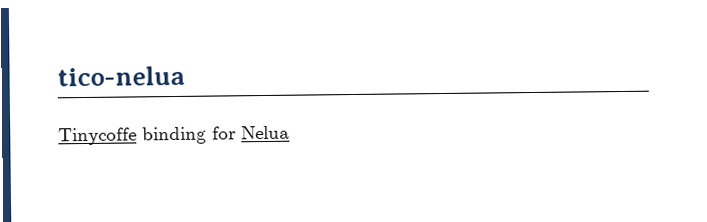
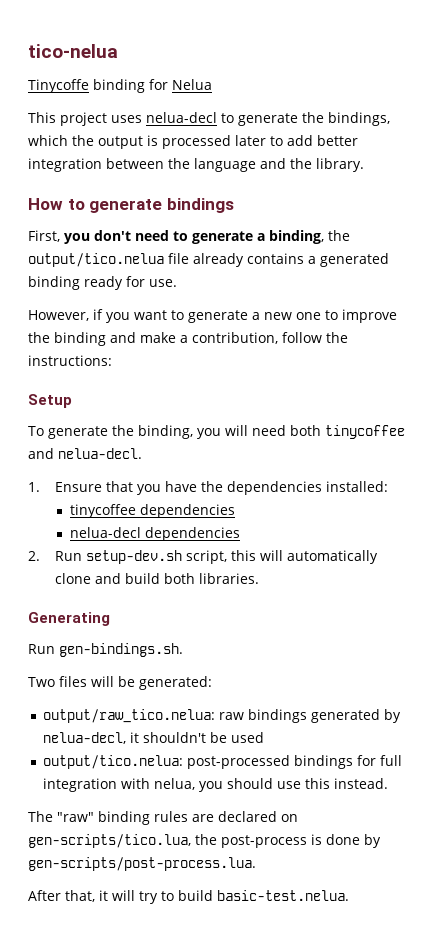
(290, 132) none -> [28,112,390,126] [28,135,358,149] [28,158,364,172] [28,198,234,213] [28,230,350,244] [28,253,389,267] [28,276,177,290] [28,309,397,323] [28,332,348,346] [28,355,112,366] [28,394,72,408] [28,425,405,439] [28,448,142,459] [28,481,388,495] [69,504,235,518] [69,527,240,541] [28,550,378,564] [54,573,259,584] [28,612,110,626] [28,643,183,657] [28,676,212,690] [42,709,401,723] [42,732,264,744] [42,755,402,769] [42,778,388,792] [28,811,298,825] [28,834,381,848] [28,857,256,871] [28,890,349,904] // This project uses nelua-decl to generate the bindings, which the output is processed later to add better integration between the language and the library. // How to generate bindings // First, you don't need to generate a binding, the output/tico.nelua file already contains a generated binding ready for use. // However, if you want to generate a new one to improve the binding and make a contribution, follow the instructions: // Setup // To generate the binding, you will need both tinycoffee and nelua-decl. // 1. Ensure that you have the dependencies installed: // tinycoffee dependencies // nelua-decl dependencies // 2. Run setup-dev.sh script, this will automatically clone and build both libraries. // Generating // Run gen-bindings.sh. // Two files will be generated: // output/raw_tico.nelua: raw bindings generated by nelua-decl, it shouldn't be used // output/tico.nelua: post-processed bindings for full integration with nelua, you should use this instead. // The "raw" binding rules are declared on gen-scripts/tico.lua, the post-process is done by gen-scripts/post-process.lua. // After that, it will try to build basic-test.nelua.

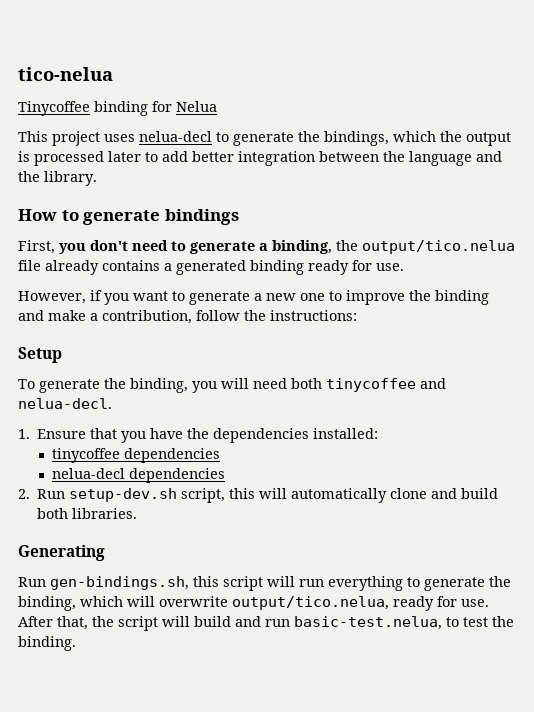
[28,79,89,93] Tinycoffe -> [18,101,90,116] Tinycoffee
[59,643,183,657] [28,676,212,690] [42,709,401,723] [42,732,264,744] [42,755,402,769] [42,778,388,792] [28,811,298,825] [28,834,381,848] [28,857,256,871] [28,890,349,904] gen-bindings.sh. // Two files will be generated: // output/raw_tico.nelua: raw bindings generated by nelua-decl, it shouldn't be used // output/tico.nelua: post-processed bindings for full integration with nelua, you should use this instead. // The "raw" binding rules are declared on gen-scripts/tico.lua, the post-process is done by gen-scripts/post-process.lua. // After that, it will try to build basic-test.nelua. -> [50,576,511,591] [18,596,489,611] [18,616,514,631] [18,636,76,651] gen-bindings.sh, this script will run everything to generate the binding, which will overwrite output/tico.nelua, ready for use. After that, the script will build and run basic-test.nelua, to test the binding.

